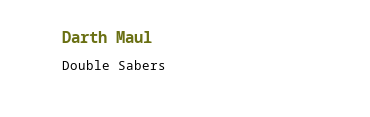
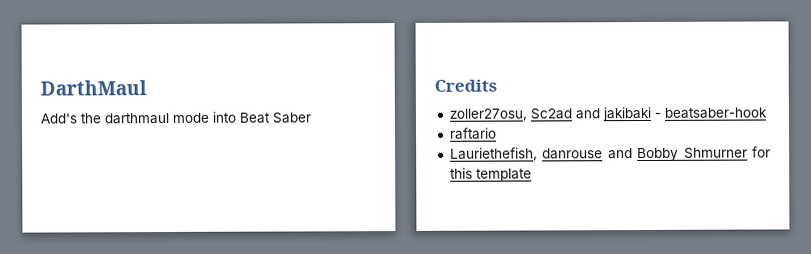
[62,31,152,43] [62,60,166,70] Darth Maul // Double Sabers -> [40,80,147,96] [40,111,311,125] [434,79,497,92] [448,106,767,122] [449,127,497,140] [449,146,771,162] [449,167,532,182] DarthMaul // Add's the darthmaul mode into Beat Saber // Credits // zoller27osu, Sc2ad and jakibaki - beatsaber-hook // raftario // Lauriethefish, danrouse and Bobby Shmurner for this template

